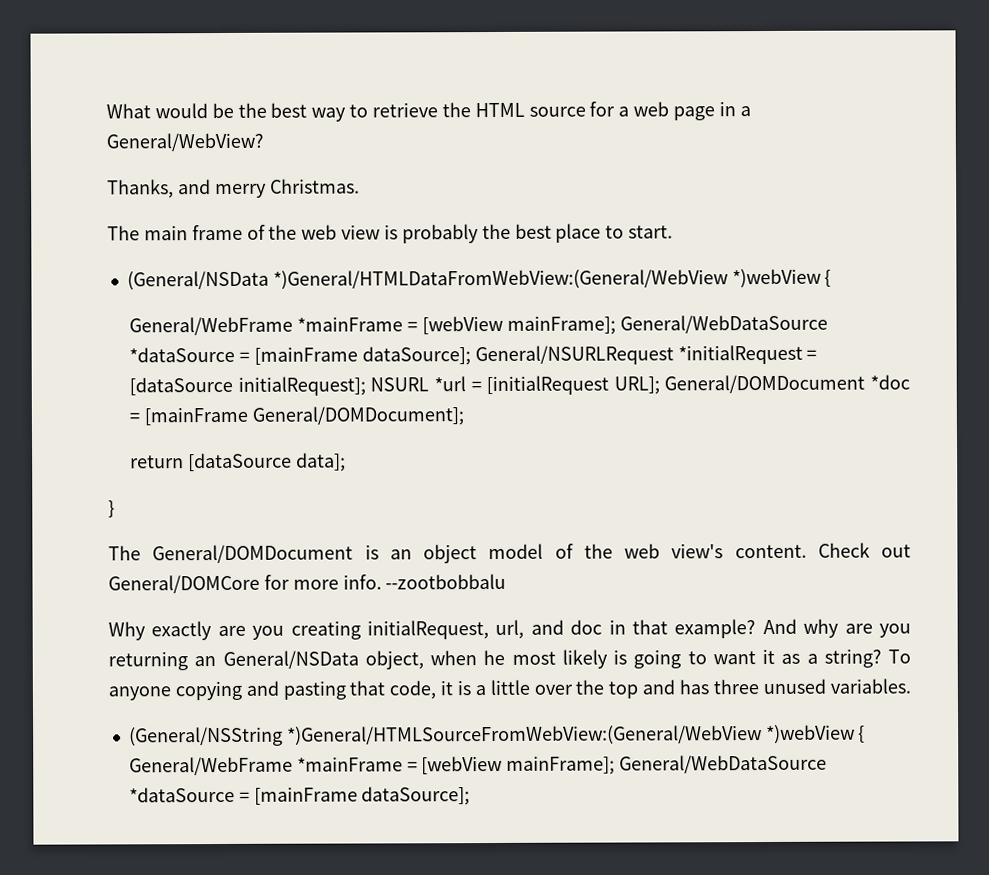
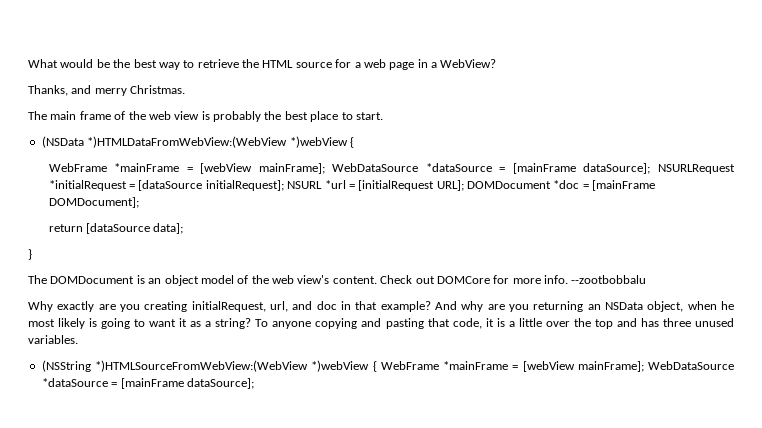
[106,132,264,152] General/WebView? -> [440,59,497,68] WebView?
[126,269,728,291] (General/NSData *)General/HTMLDataFromWebView:(General/WebView -> [41,136,288,148] (NSData *)HTMLDataFromWebView:(WebView
[129,314,828,336] [129,345,674,366] General/WebFrame *mainFrame = [webView mainFrame]; General/WebDataSource *dataSource = [mainFrame dataSource]; General/NSURLRequest -> [48,163,736,174] WebFrame *mainFrame = [webView mainFrame]; WebDataSource *dataSource = [mainFrame dataSource]; NSURLRequest
[664,374,866,394] General/DOMDocument -> [467,181,552,189] DOMDocument
[252,406,465,426] General/DOMDocument]; -> [48,197,139,208] DOMDocument];
[152,544,354,564] General/DOMDocument -> [50,276,135,284] DOMDocument
[108,574,260,594] General/DOMCore -> [436,276,490,284] DOMCore
[222,650,359,669] General/NSData -> [604,302,643,310] NSData
[128,724,866,747] [128,754,828,776] (General/NSString *)General/HTMLSourceFromWebView:(General/WebView *)webView { General/WebFrame *mainFrame = [webView mainFrame]; General/WebDataSource -> [41,360,734,372] (NSString *)HTMLSourceFromWebView:(WebView *)webView { WebFrame *mainFrame = [webView mainFrame]; WebDataSource

